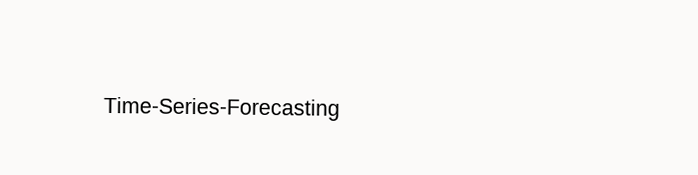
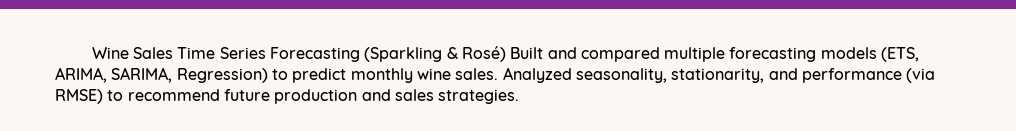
[103,96,340,121] Time-Series-Forecasting -> [91,46,920,62] [55,67,936,83] [55,89,520,104] Wine Sales Time Series Forecasting (Sparkling & Rosé) Built and compared multiple forecasting models (ETS, ARIMA, SARIMA, Regression) to predict monthly wine sales. Analyzed seasonality, stationarity, and performance (via RMSE) to recommend future production and sales strategies.

